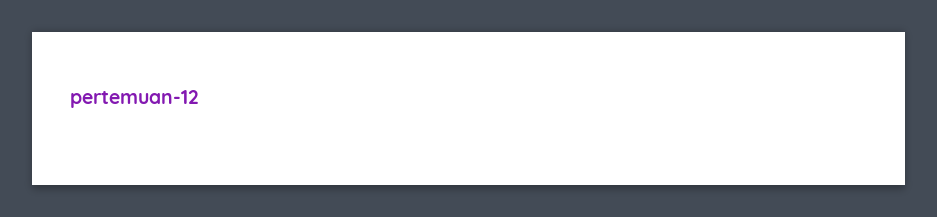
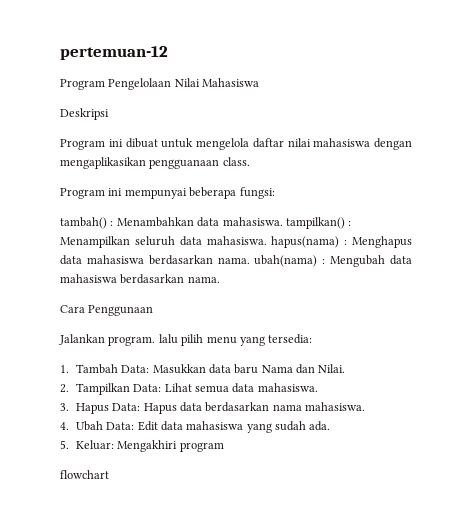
(198, 99) none -> [60,78,260,90] [60,108,109,120] [60,138,412,150] [60,157,250,169] [60,187,275,199] [60,217,352,229] [60,236,412,248] [60,255,412,267] [60,274,220,284] [60,305,154,316] [59,334,313,346] [60,364,346,374] [60,383,318,395] [60,402,366,414] [60,421,331,433] [60,440,224,452] [60,470,109,479] // Program Pengelolaan Nilai Mahasiswa // Deskripsi // Program ini dibuat untuk mengelola daftar nilai mahasiswa dengan mengaplikasikan pengguanaan class. // Program ini mempunyai beberapa fungsi: // tambah() : Menambahkan data mahasiswa. tampilkan() : Menampilkan seluruh data mahasiswa. hapus(nama) : Menghapus data mahasiswa berdasarkan nama. ubah(nama) : Mengubah data mahasiswa berdasarkan nama. // Cara Penggunaan // Jalankan program. lalu pilih menu yang tersedia: // 1. Tambah Data: Masukkan data baru Nama dan Nilai. // 2. Tampilkan Data: Lihat semua data mahasiswa. // 3. Hapus Data: Hapus data berdasarkan nama mahasiswa. // 4. Ubah Data: Edit data mahasiswa yang sudah ada. // 5. Keluar: Mengakhiri program // flowchart

